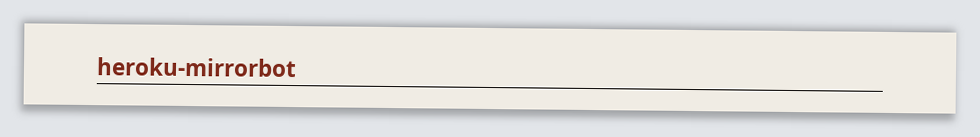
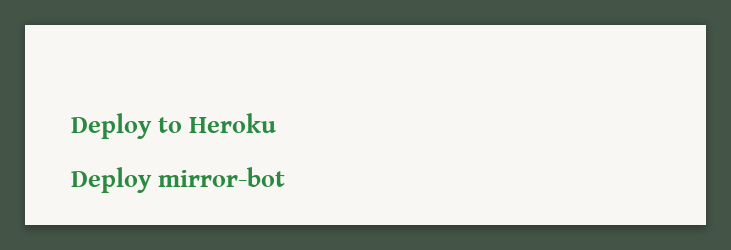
[96,57,297,78] heroku-mirrorbot -> [71,113,277,139] [71,167,286,193] Deploy to Heroku // Deploy mirror-bot

